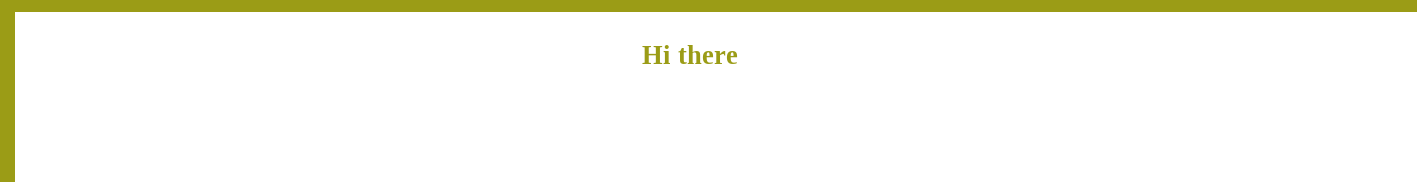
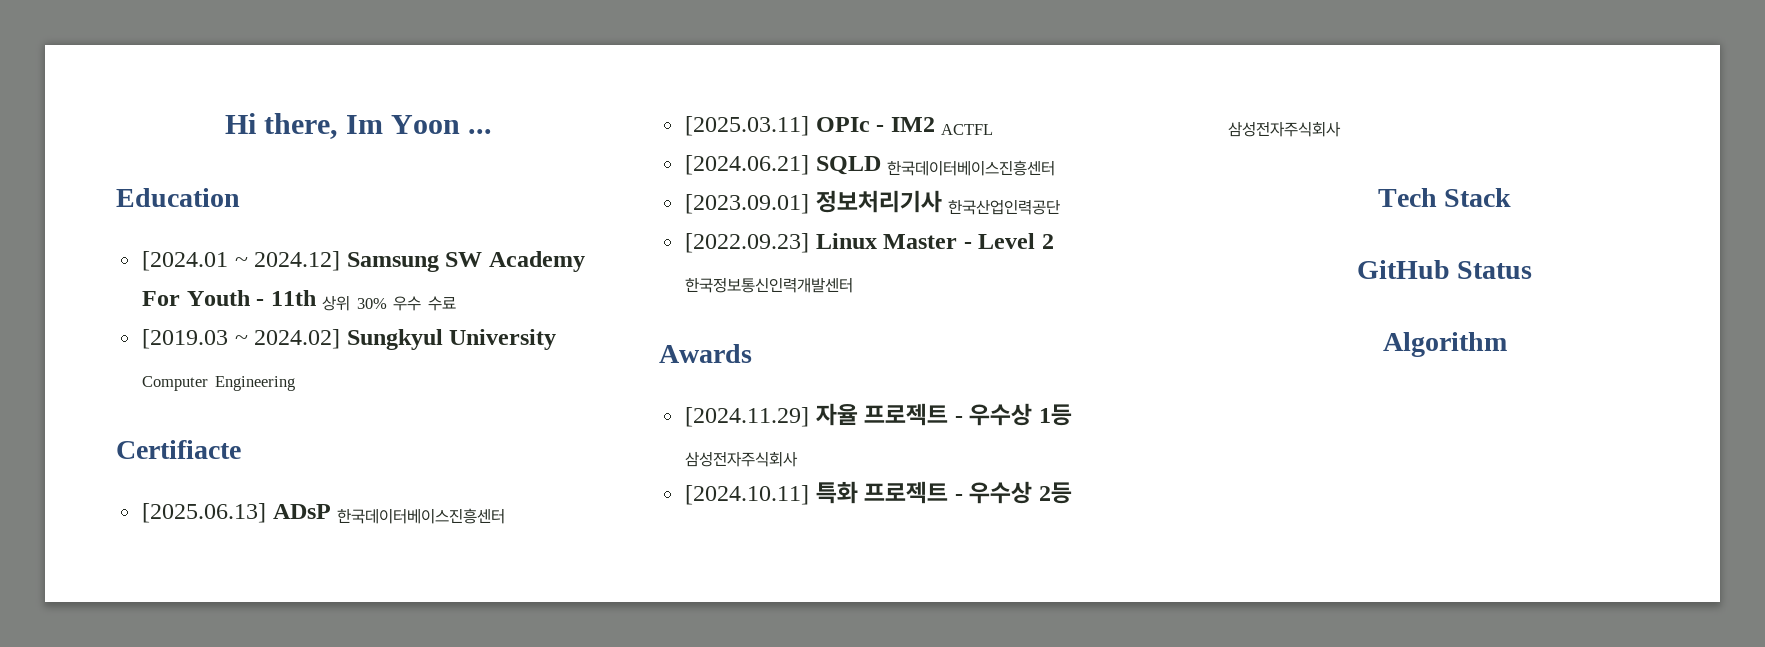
[677,45,738,64] there -> [263,113,493,139] [116,188,240,207] [142,251,585,272] [142,290,456,311] [142,329,557,350] [142,376,295,391] [116,440,241,459] [142,503,506,524] [685,116,994,136] [685,155,1056,176] [685,190,1061,215] [685,233,1054,253] [685,277,854,293] [659,344,752,363] [685,403,1072,427] [685,451,799,467] [685,481,1072,505] [1228,121,1342,137] [1377,188,1512,207] [1356,260,1533,279] [1382,332,1507,357] there, Im Yoon ... // Education // [2024.01 ~ 2024.12] Samsung SW Academy For Youth - 11th 상위 30% 우수 수료 // [2019.03 ~ 2024.02] Sungkyul University Computer Engineering // Certifiacte // [2025.06.13] ADsP 한국데이터베이스진흥센터 // [2025.03.11] OPIc - IM2 ACTFL // [2024.06.21] SQLD 한국데이터베이스진흥센터 // [2023.09.01] 정보처리기사 한국산업인력공단 // [2022.09.23] Linux Master - Level 2 한국정보통신인력개발센터 // Awards // [2024.11.29] 자율 프로젝트 - 우수상 1등 삼성전자주식회사 // [2024.10.11] 특화 프로젝트 - 우수상 2등 삼성전자주식회사 // Tech Stack // GitHub Status // Algorithm

